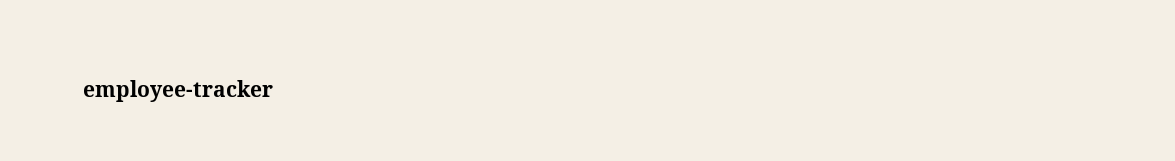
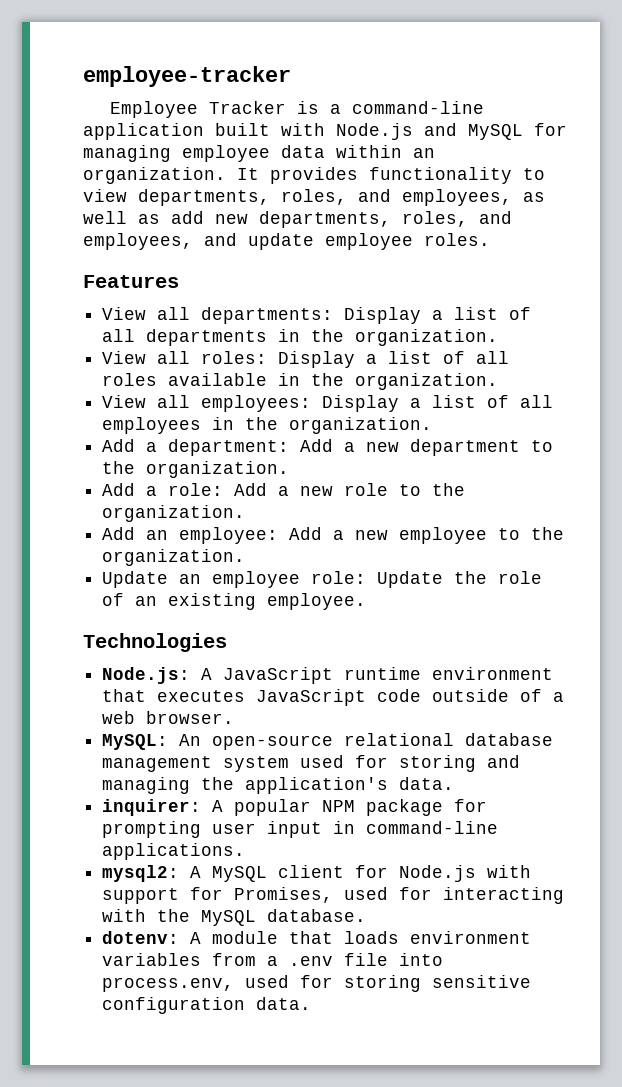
(273, 91) none -> [109,101,484,118] [83,123,567,140] [83,145,435,162] [83,167,545,184] [83,189,545,206] [83,211,512,228] [83,233,490,250] [83,275,179,288] [102,307,532,324] [102,329,499,346] [102,351,510,368] [102,373,499,390] [102,395,554,412] [102,417,433,434] [102,439,554,456] [102,461,290,478] [102,483,466,496] [102,505,246,522] [102,527,565,544] [102,549,246,566] [102,571,543,588] [102,593,367,610] [83,633,227,652] [102,667,554,684] [102,689,565,706] [102,711,235,724] [102,733,554,750] [102,755,521,772] [102,777,455,794] [102,799,488,816] [102,821,499,838] [102,843,246,860] [102,865,532,882] [102,887,565,904] [102,909,367,926] [102,931,532,944] [102,953,444,966] [102,975,532,992] [102,997,312,1014] // Employee Tracker is a command-line application built with Node.js and MySQL for managing employee data within an organization. It provides functionality to view departments, roles, and employees, as well as add new departments, roles, and employees, and update employee roles. // Features // View all departments: Display a list of all departments in the organization. // View all roles: Display a list of all roles available in the organization. // View all employees: Display a list of all employees in the organization. // Add a department: Add a new department to the organization. // Add a role: Add a new role to the organization. // Add an employee: Add a new employee to the organization. // Update an employee role: Update the role of an existing employee. // Technologies // Node.js: A JavaScript runtime environment that executes JavaScript code outside of a web browser. // MySQL: An open-source relational database management system used for storing and managing the application's data. // inquirer: A popular NPM package for prompting user input in command-line applications. // mysql2: A MySQL client for Node.js with support for Promises, used for interacting with the MySQL database. // dotenv: A module that loads environment variables from a .env file into process.env, used for storing sensitive configuration data.

